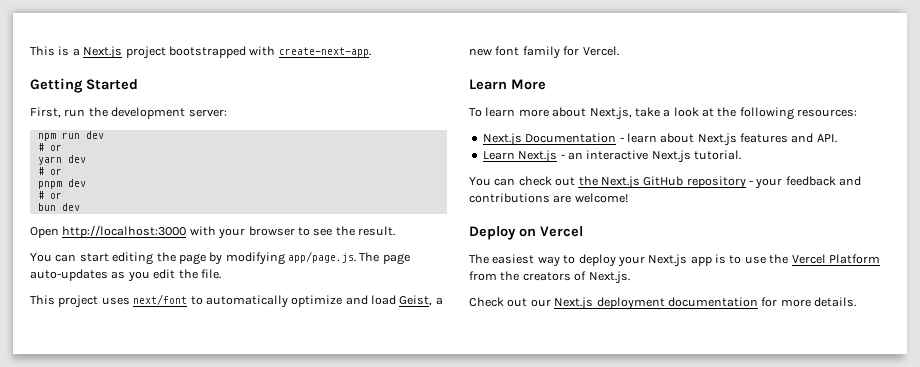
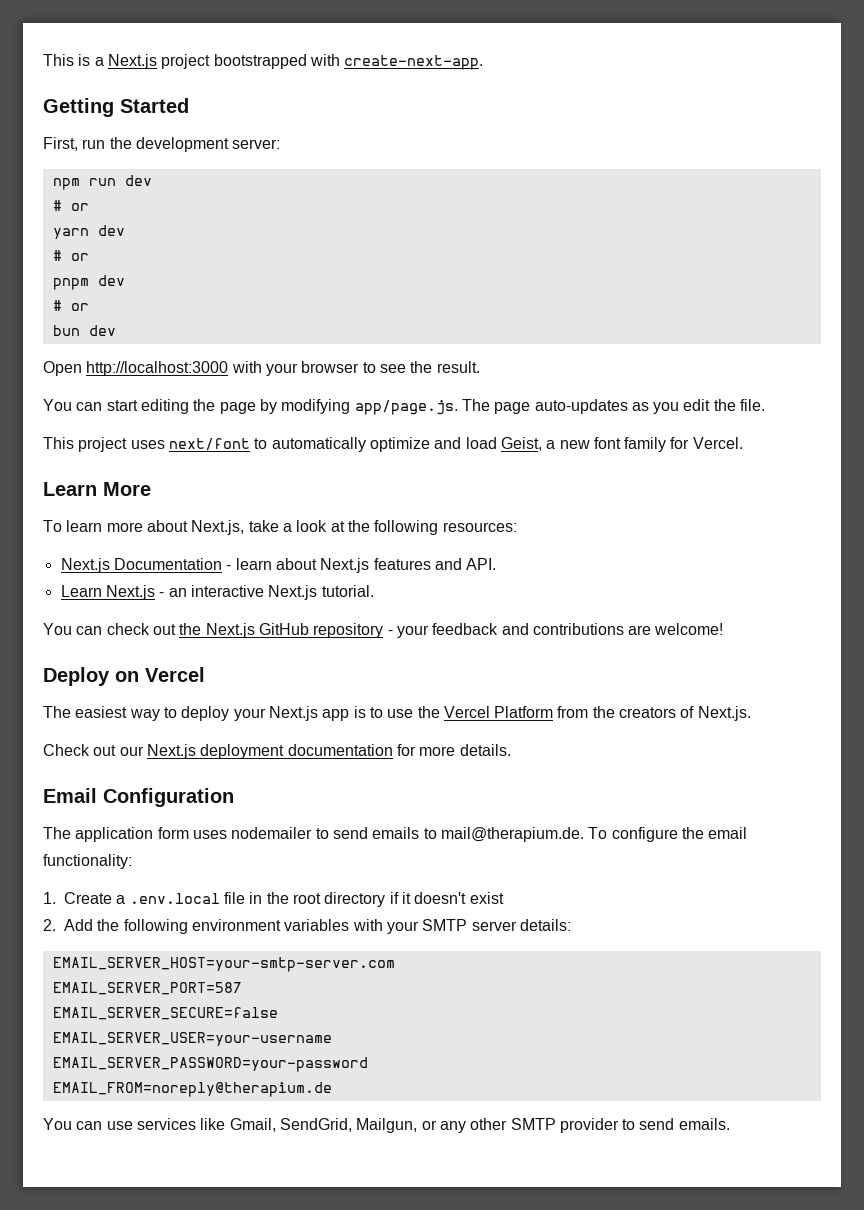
(856, 302) none -> [43,788,234,807] [43,827,748,842] [43,854,132,869] [43,892,504,907] [43,919,571,934] [52,957,395,972] [52,982,242,995] [52,1007,278,1020] [52,1032,332,1046] [52,1057,368,1072] [52,1082,332,1097] [43,1118,730,1133] // Email Configuration // The application form uses nodemailer to send emails to mail@therapium.de. To configure the email functionality: // 1. Create a .env.local file in the root directory if it doesn't exist // 2. Add the following environment variables with your SMTP server details: // EMAIL_SERVER_HOST=your-smtp-server.com // EMAIL_SERVER_PORT=587 // EMAIL_SERVER_SECURE=false // EMAIL_SERVER_USER=your-username // EMAIL_SERVER_PASSWORD=your-password // EMAIL_FROM=noreply@therapium.de // You can use services like Gmail, SendGrid, Mailgun, or any other SMTP provider to send emails.

